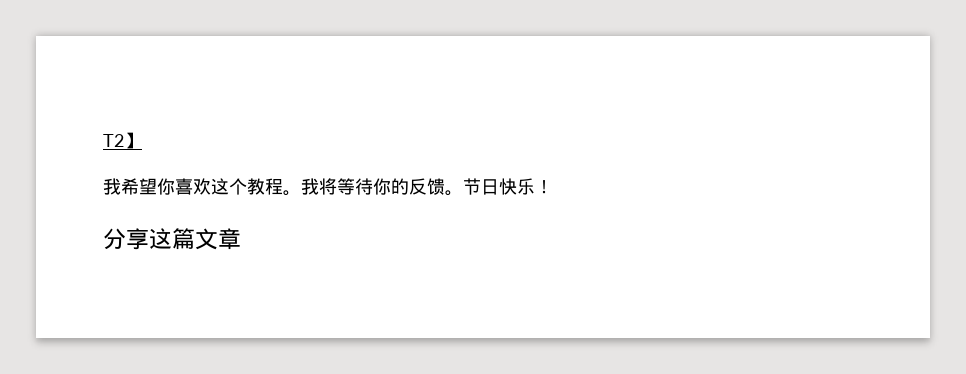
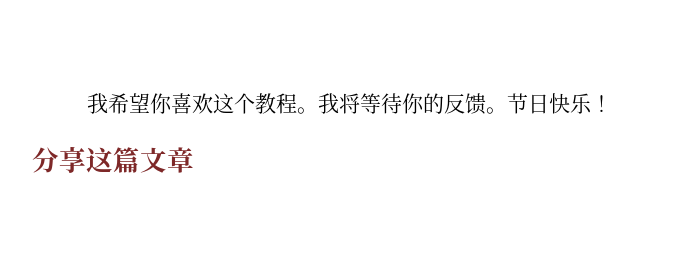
[103,132,142,149] T2】 // -> (86, 103) none

